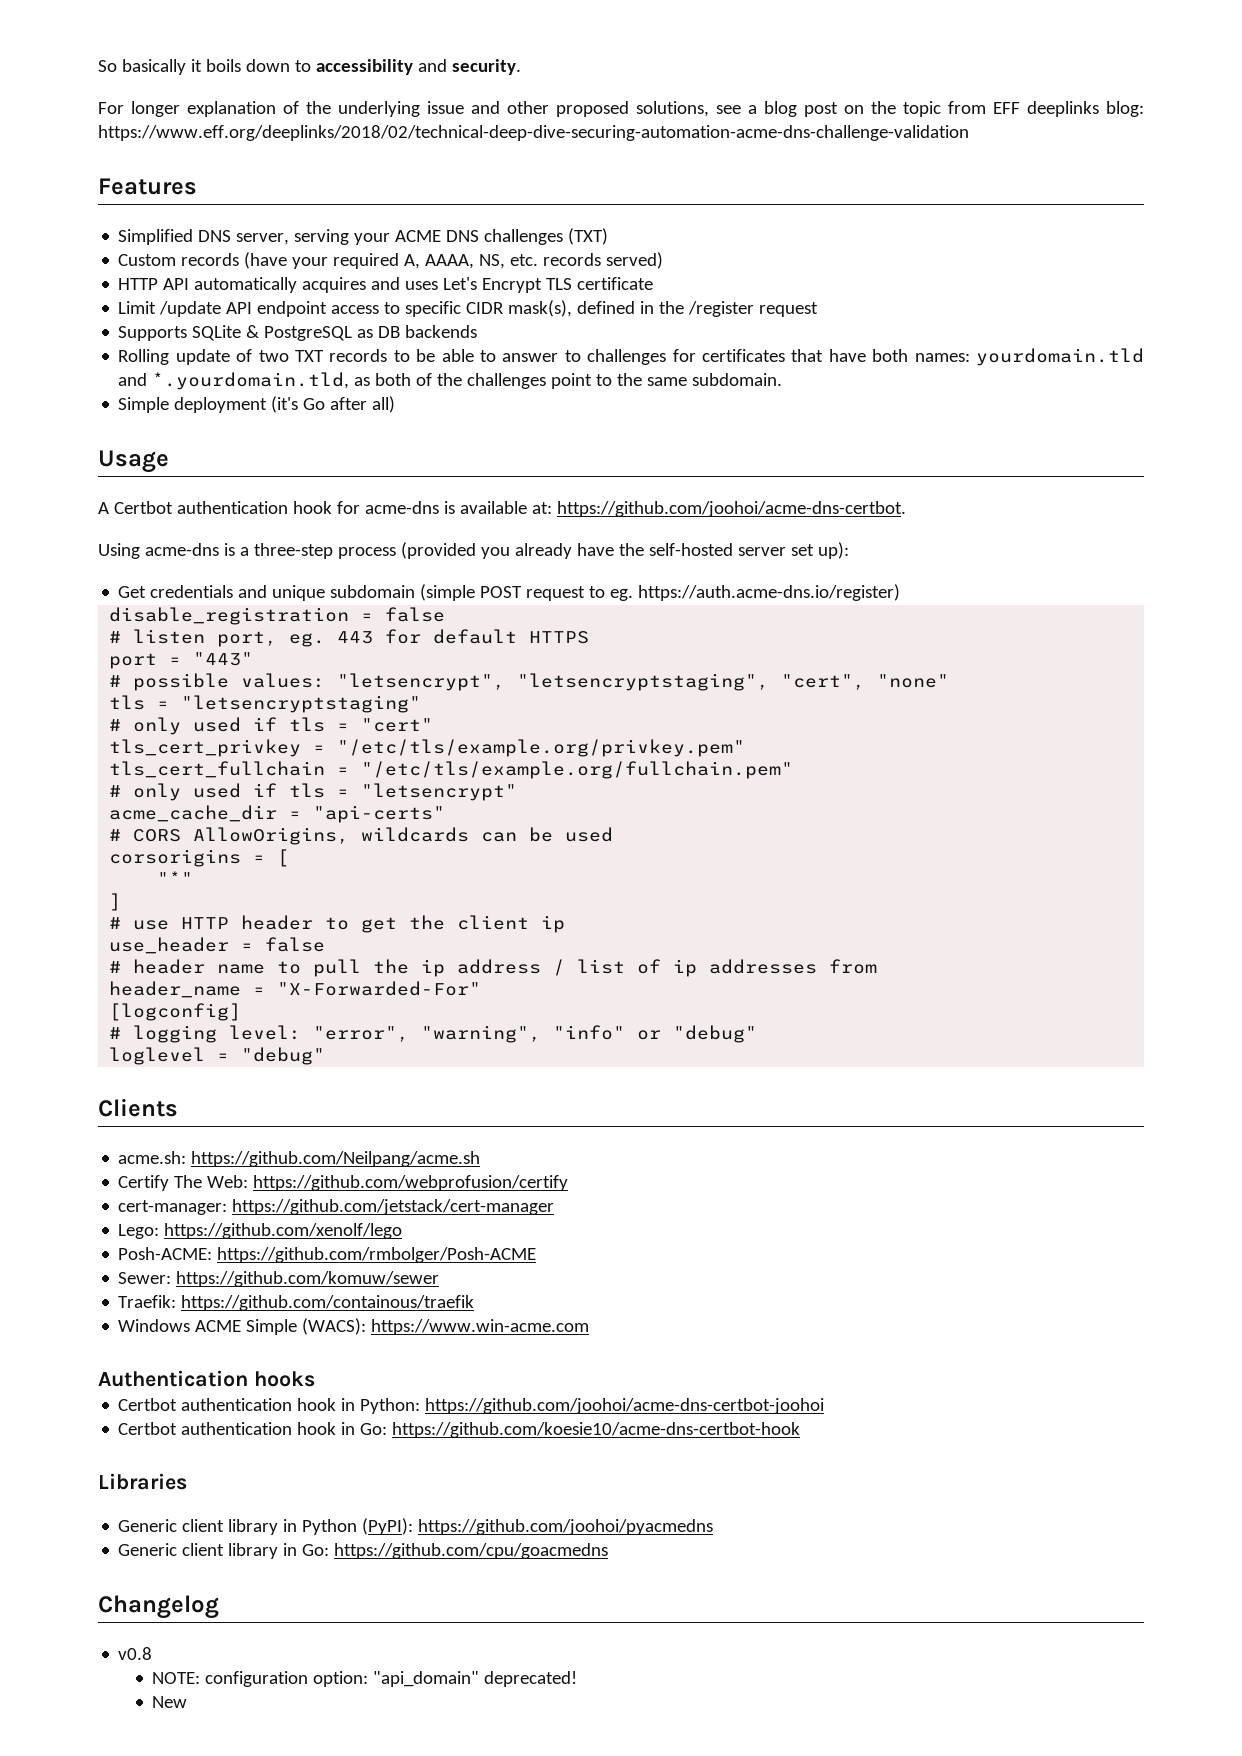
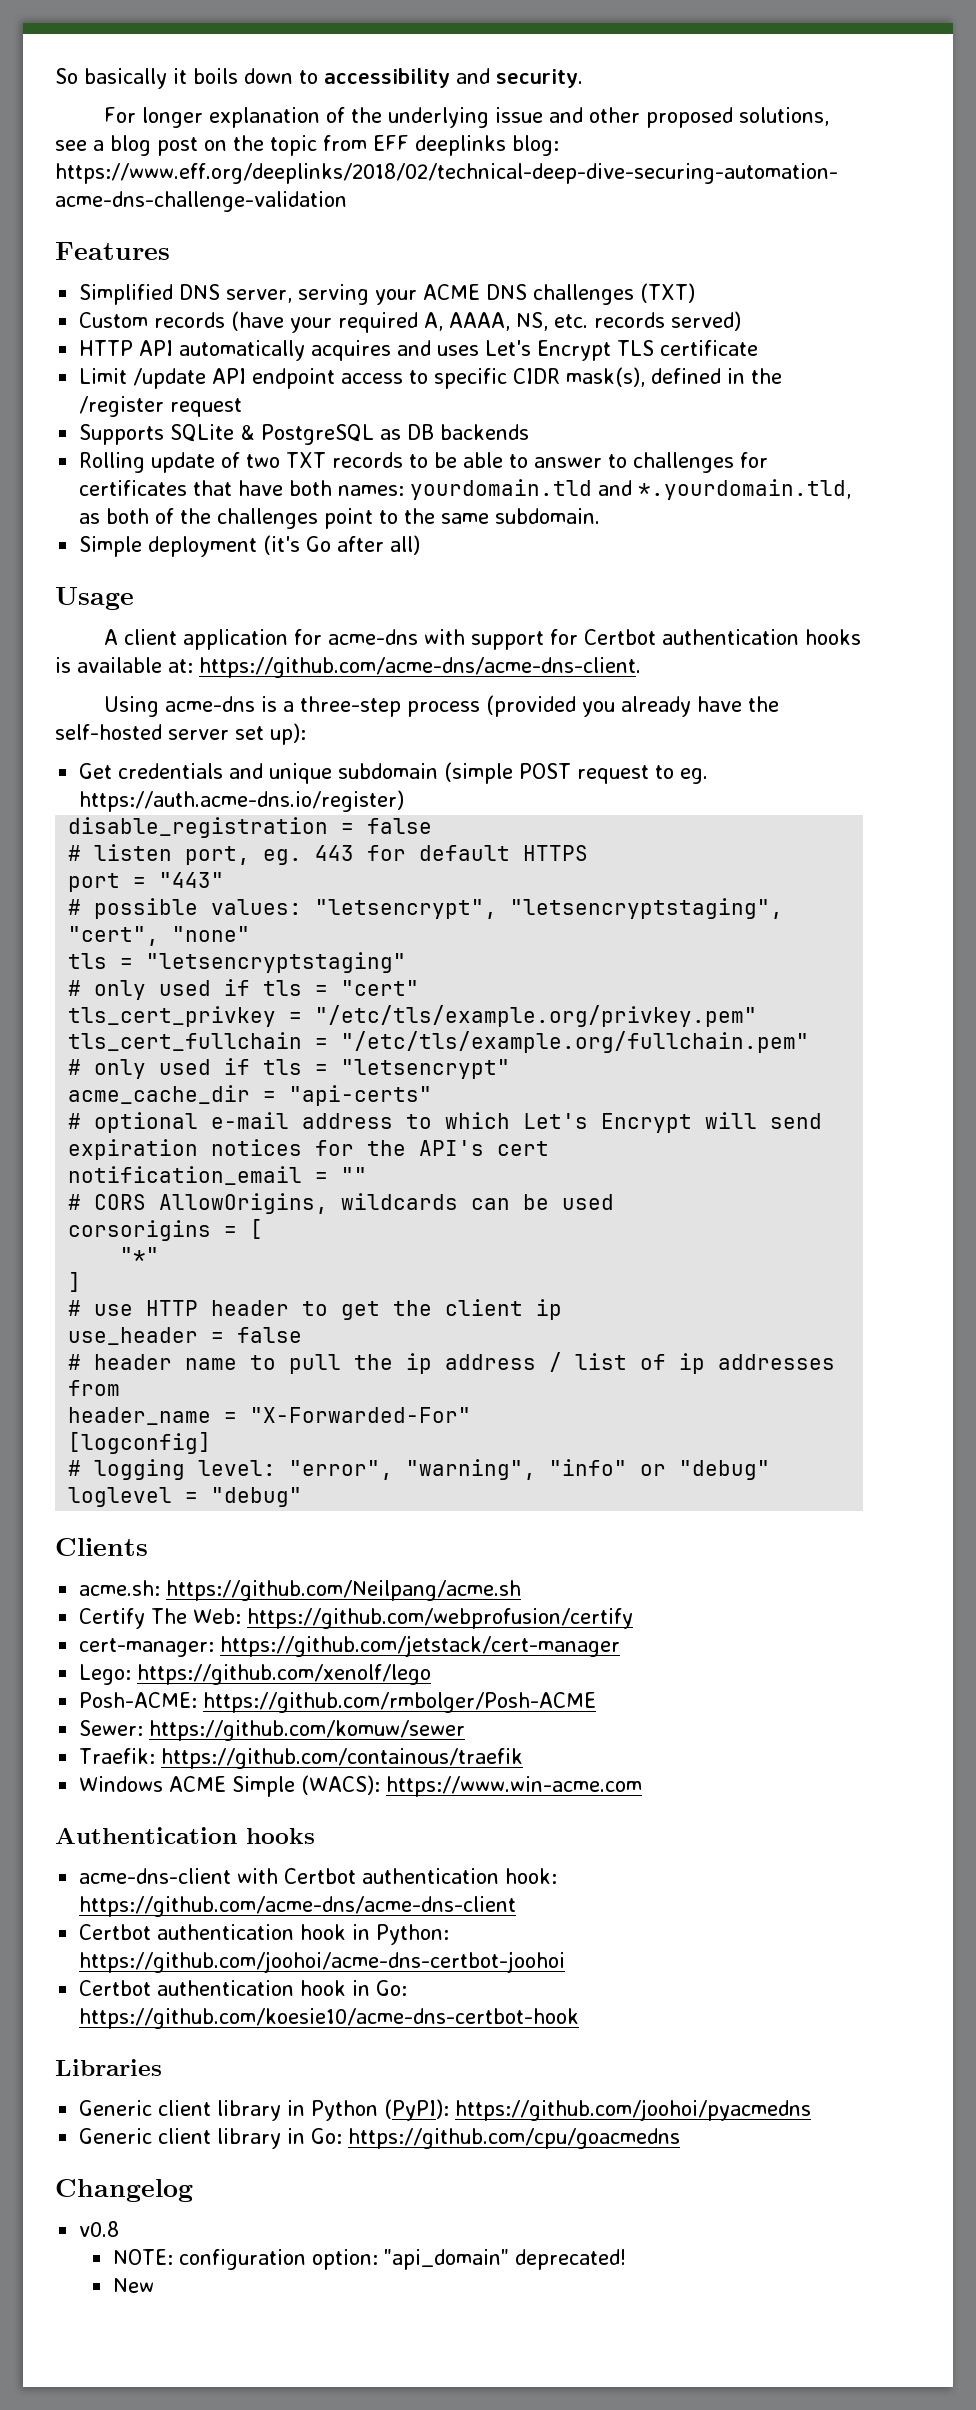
[113,501,439,514] Certbot authentication hook for acme-dns -> [123,629,861,650] client application for acme-dns with support for Certbot authentication hooks
[556,501,906,517] https://github.com/joohoi/acme-dns-certbot. -> [199,657,641,678] https://github.com/acme-dns/acme-dns-client.
(446, 814) none -> [68,1112,823,1133] [68,1139,550,1160] [68,1166,368,1185] // # optional e-mail address to which Let's Encrypt will send expiration notices for the API's cert // notification_email = ""
(315, 1379) none -> [79,1868,558,1884] [79,1896,517,1917] // acme-dns-client with Certbot authentication hook: https://github.com/acme-dns/acme-dns-client

